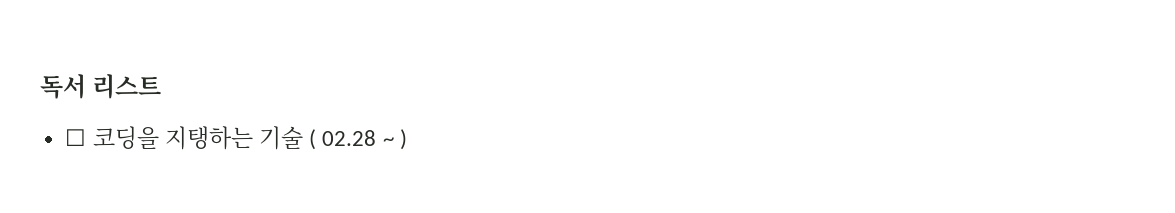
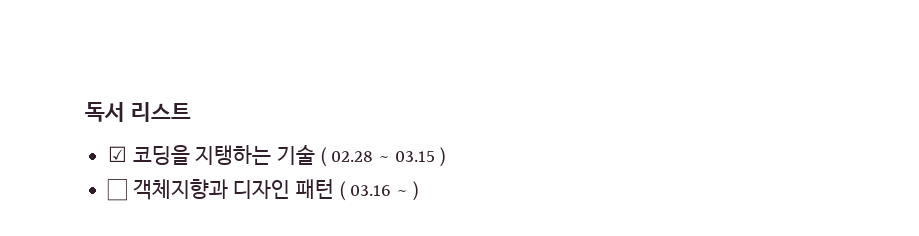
[65,129,87,146] ☐ -> [108,146,128,162] ☑
[399,129,407,150] ) -> [394,147,446,167] [107,179,418,201] 03.15 ) // ☐ 객체지향과 디자인 패턴 ( 03.16 ~ )

